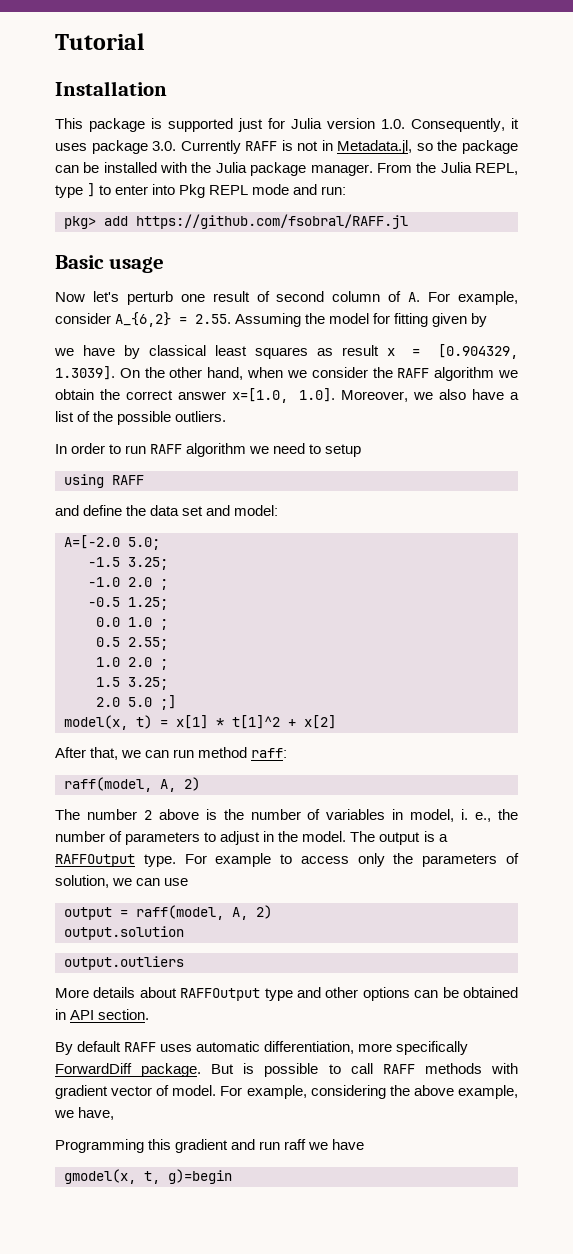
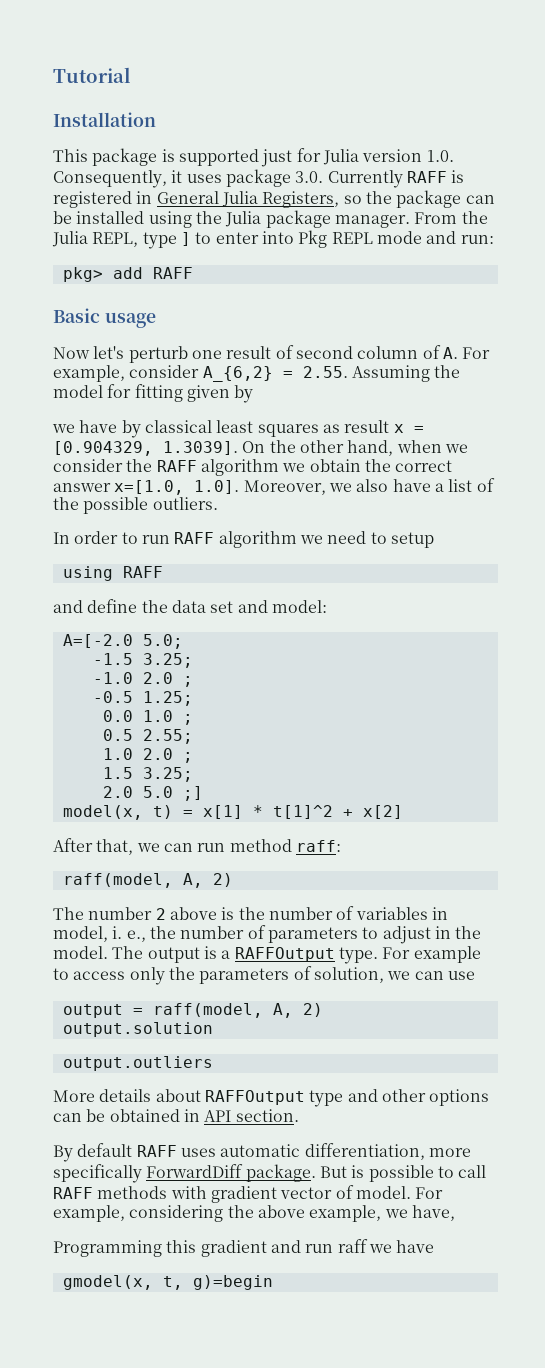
[297,140,413,154] not in Metadata.jl, -> [53,191,340,208] registered in General Julia Registers,
[160,162,188,173] with -> [148,211,192,228] using
[136,214,408,229] https://github.com/fsobral/RAFF.jl -> [152,267,193,279] RAFF

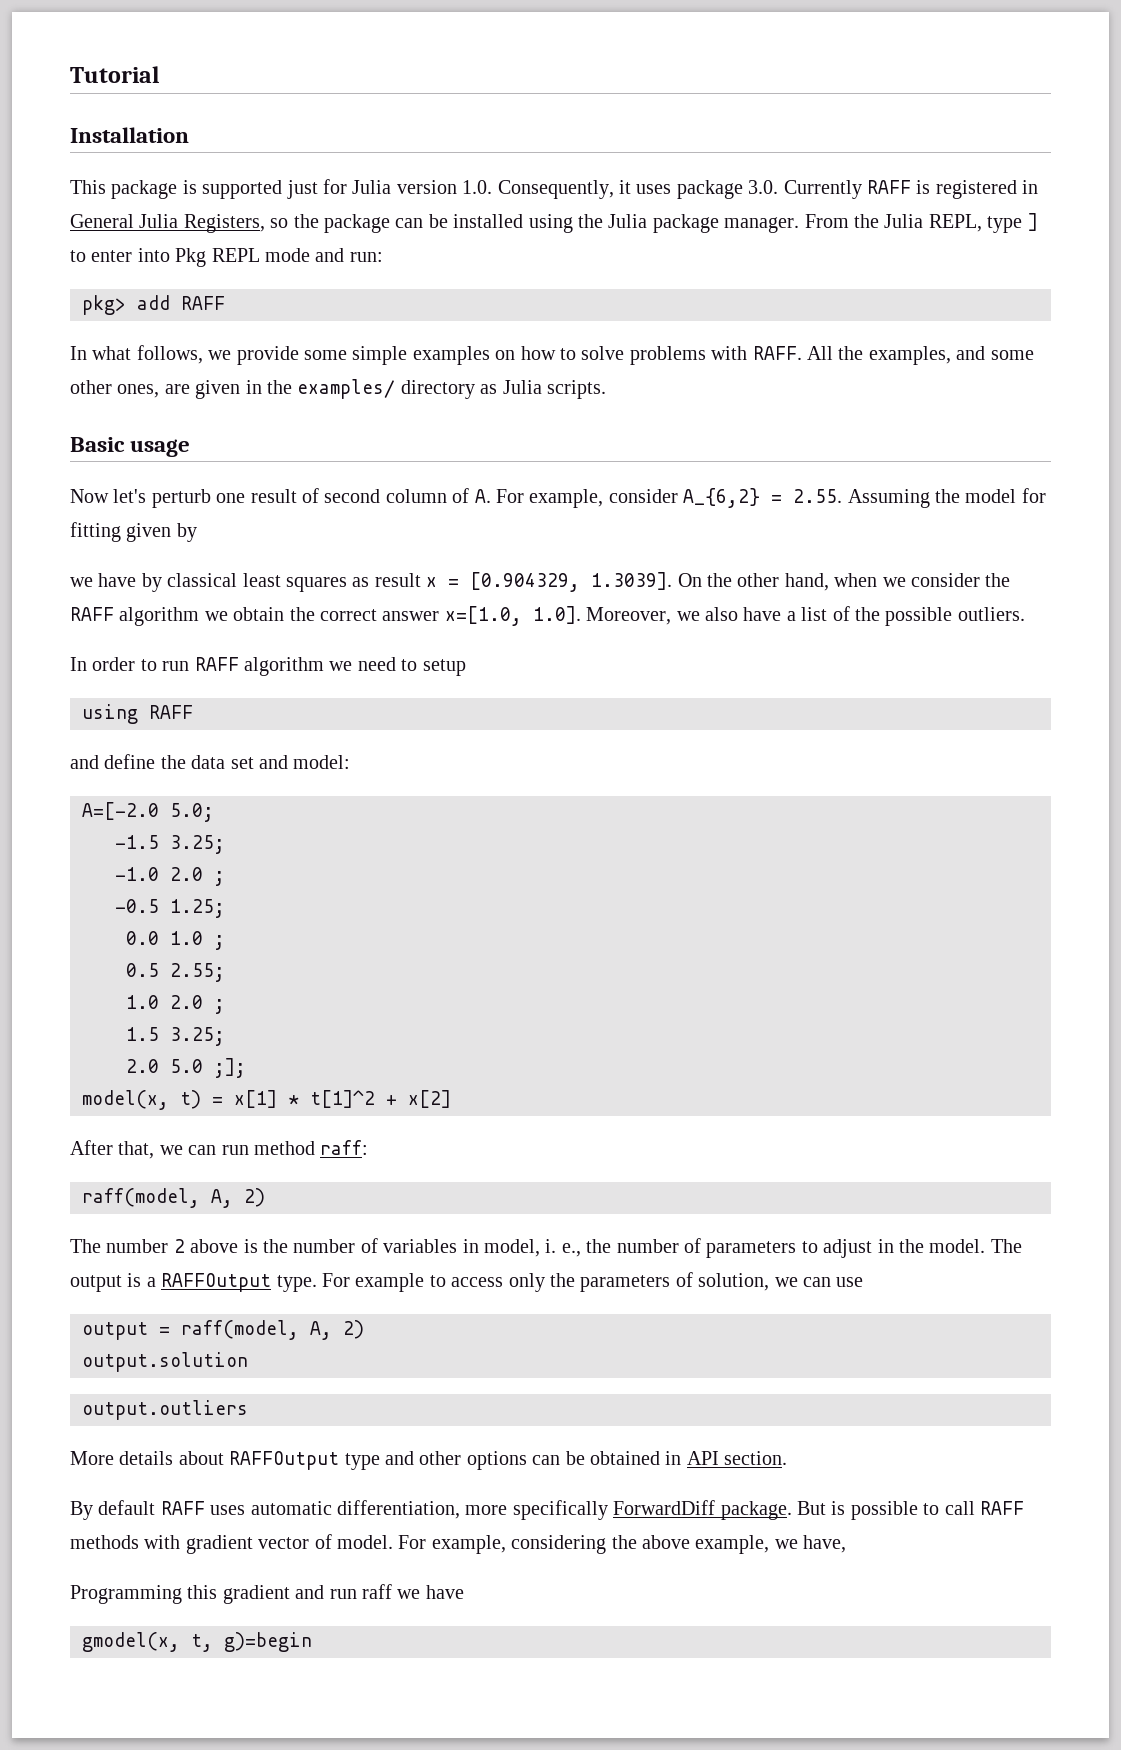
(193, 273) none -> [70,345,1034,365] [70,379,606,399] // In what follows, we provide some simple examples on how to solve problems with RAFF. All the examples, and some other ones, are given in the examples/ directory as Julia scripts.
[182,786,203,801] ;] -> [214,1058,246,1078] ;];

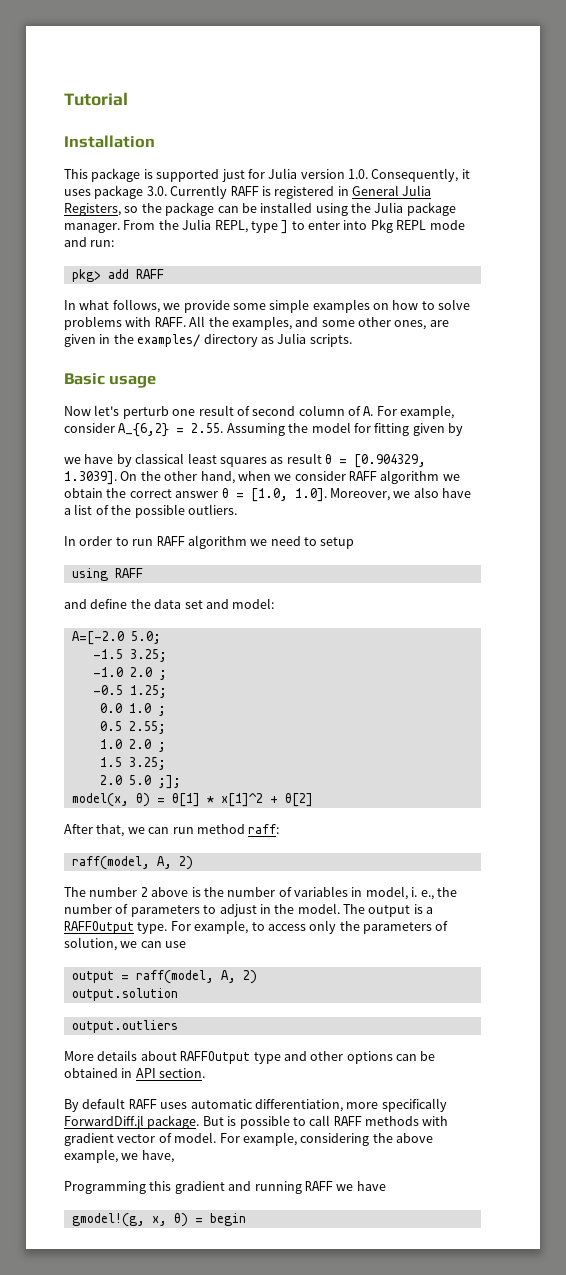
[426,577,438,587] x -> [325,454,332,464] θ
[985,573,1011,587] the -> (346, 476) none
[444,606,522,626] x=[1.0, -> [221,488,288,502] θ = [1.0,
[180,1090,451,1109] t) = x[1] * t[1]^2 + x[2] -> [135,793,313,807] θ) = θ[1] * x[1]^2 + θ[2]
[355,1273,425,1292] example -> [194,920,249,934] example,
[613,1500,716,1515] ForwardDiff -> [64,1115,144,1129] ForwardDiff.jl
[329,1584,392,1599] run raff -> [254,1181,333,1194] running RAFF
[82,1632,312,1652] gmodel(x, t, g)=begin -> [71,1213,246,1227] gmodel!(g, x, θ) = begin

